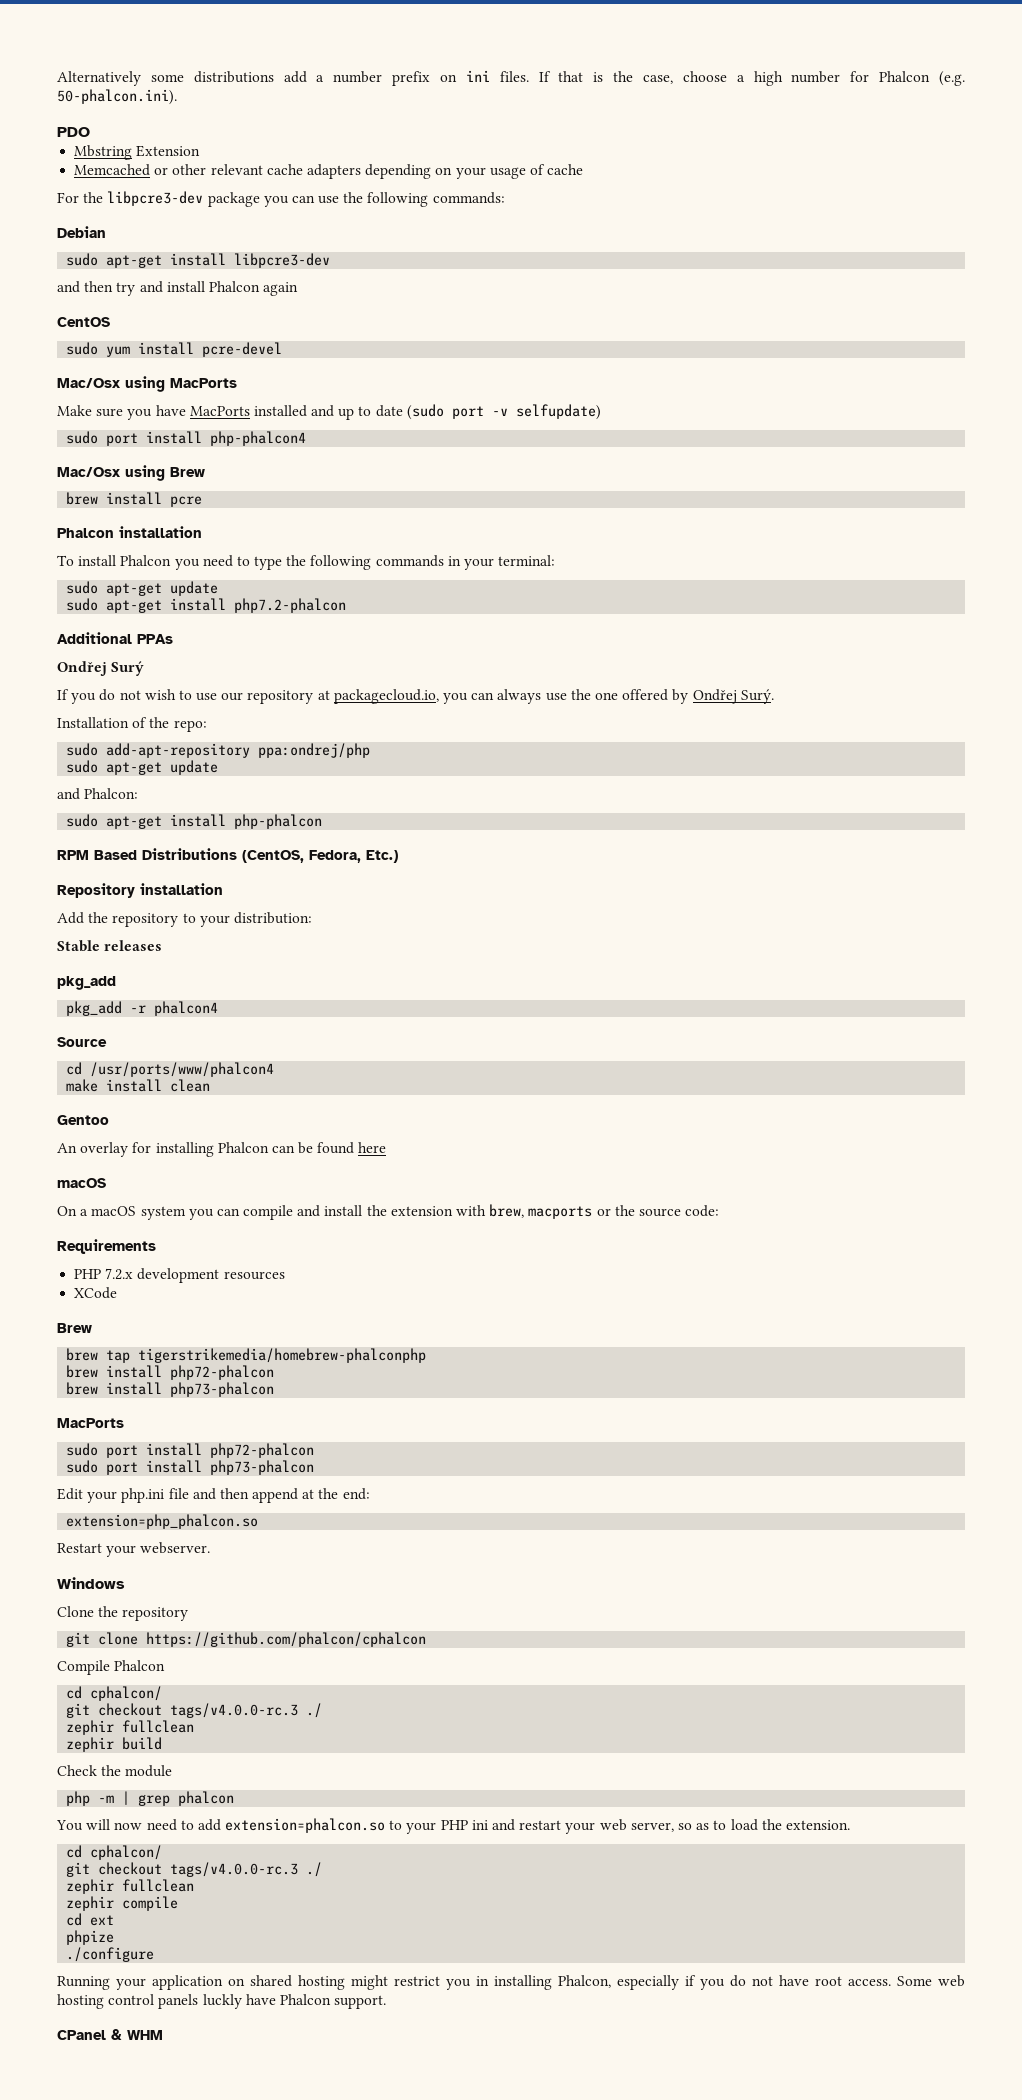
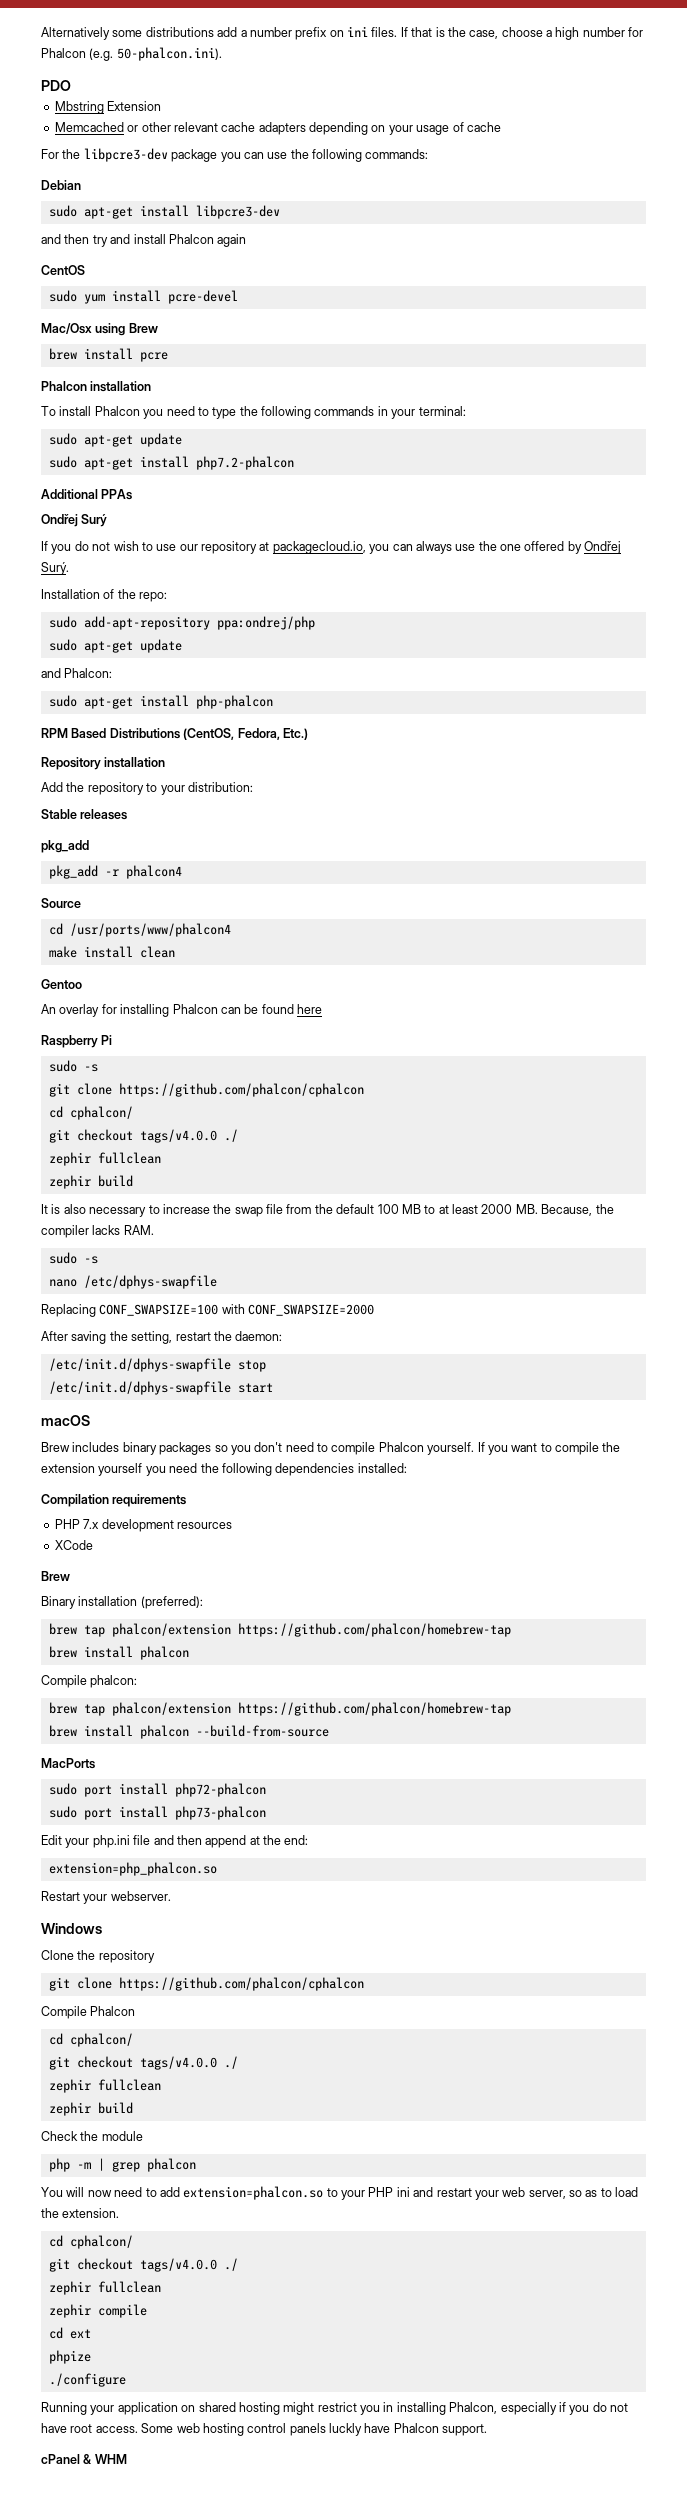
[57,376,237,392] [57,404,601,420] [66,431,307,446] // Mac/Osx using MacPorts // Make sure you have MacPorts installed and up to date (sudo port -v selfupdate) // sudo port install php-phalcon4 -> (238, 297) none
[57,1178,106,1188] [57,1204,720,1220] [57,1239,156,1254] [74,1268,134,1280] macOS // On a macOS system you can compile and install the extension with brew, macports or the source code: // Requirements // PHP 7.2.x -> [41,1035,113,1048] [48,1060,98,1072] [48,1083,364,1097] [48,1106,133,1120] [48,1129,238,1143] [48,1152,161,1166] [48,1175,133,1189] [41,1204,614,1217] [41,1225,154,1238] [48,1252,98,1264] [48,1275,217,1289] [41,1304,375,1317] [41,1331,283,1344] [48,1358,266,1372] [48,1381,273,1395] [41,1415,90,1426] [41,1442,621,1455] [41,1463,407,1476] [41,1494,187,1507] [54,1519,100,1529] Raspberry Pi // sudo -s // git clone https://github.com/phalcon/cphalcon // cd cphalcon/ // git checkout tags/v4.0.0 ./ // zephir fullclean // zephir build // It is also necessary to increase the swap file from the default 100 MB to at least 2000 MB. Because, the compiler lacks RAM. // sudo -s // nano /etc/dphys-swapfile // Replacing CONF_SWAPSIZE=100 with CONF_SWAPSIZE=2000 // After saving the setting, restart the daemon: // /etc/init.d/dphys-swapfile stop // /etc/init.d/dphys-swapfile start // macOS // Brew includes binary packages so you don't need to compile Phalcon yourself. If you want to compile the extension yourself you need the following dependencies installed: // Compilation requirements // PHP 7.x
[66,1348,427,1363] [66,1365,275,1380] [66,1382,275,1397] // brew tap tigerstrikemedia/homebrew-phalconphp // brew install php72-phalcon // brew install php73-phalcon -> [41,1596,203,1609] [48,1623,511,1637] [48,1646,189,1660] [41,1675,138,1688] [48,1702,511,1716] [48,1725,329,1739] // Binary installation (preferred): // brew tap phalcon/extension https://github.com/phalcon/homebrew-tap // brew install phalcon // Compile phalcon: // brew tap phalcon/extension https://github.com/phalcon/homebrew-tap // brew install phalcon --build-from-source
[170,1703,299,1718] tags/v4.0.0-rc.3 -> [139,2056,217,2070] tags/v4.0.0
[170,1862,299,1877] tags/v4.0.0-rc.3 -> [139,2258,217,2272] tags/v4.0.0
[57,2030,106,2040] CPanel -> [41,2454,80,2464] cPanel

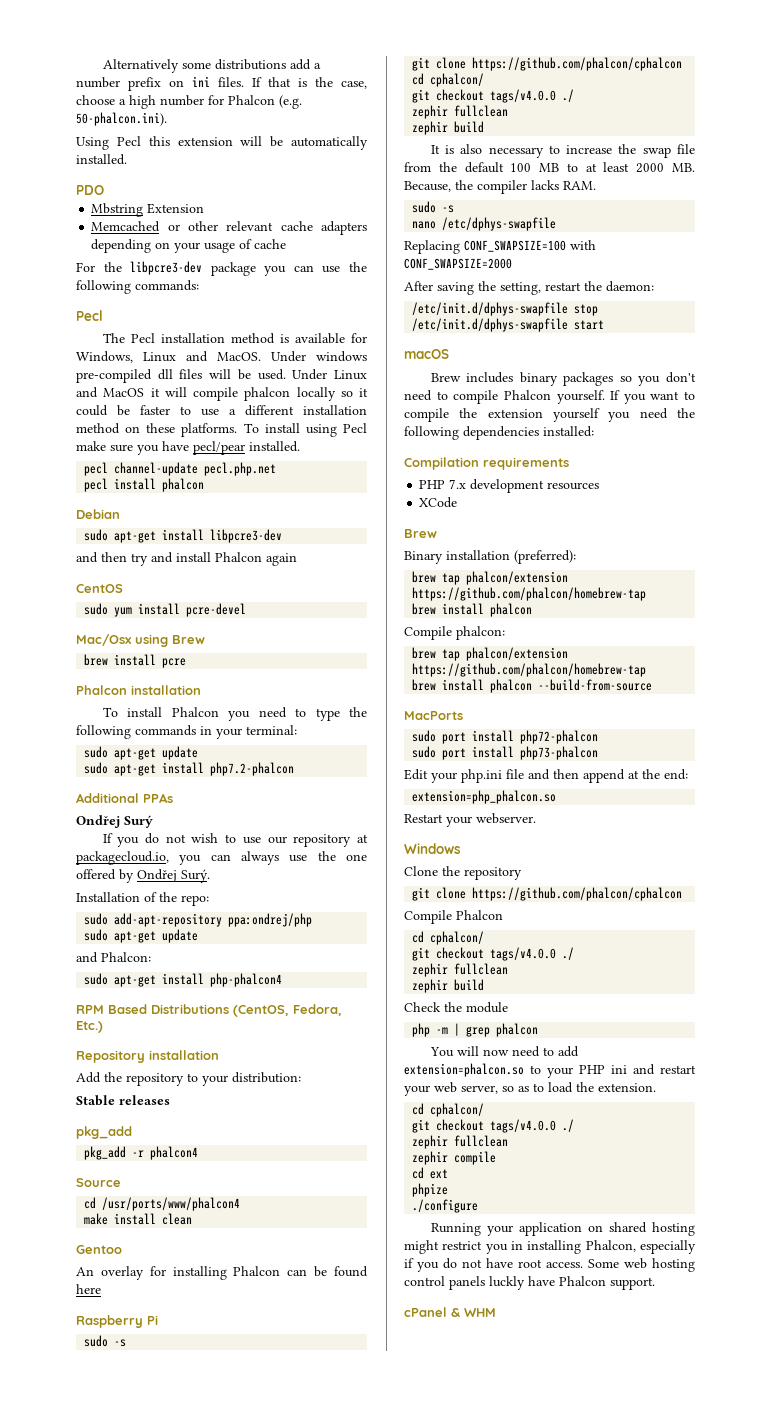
(222, 54) none -> [76,136,368,150] [76,154,127,165] // Using Pecl this extension will be automatically installed.
(429, 154) none -> [76,310,103,321] [102,333,367,344] [76,351,367,363] [76,369,367,383] [76,387,368,401] [76,405,367,416] [76,423,367,437] [76,441,300,455] [84,462,277,476] [84,478,205,492] // Pecl // The Pecl installation method is available for Windows, Linux and MacOS. Under windows pre-compiled dll files will be used. Under Linux and MacOS it will compile phalcon locally so it could be faster to use a different installation method on these platforms. To install using Pecl make sure you have pecl/pear installed. // pecl channel-update pecl.php.net // pecl install phalcon
[195,695,273,709] php-phalcon -> [210,973,283,987] php-phalcon4

